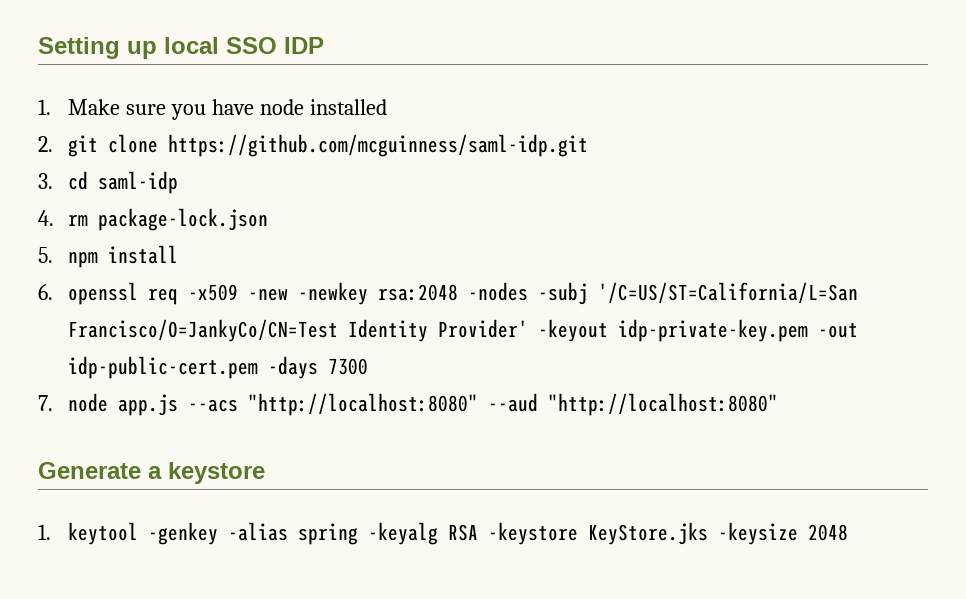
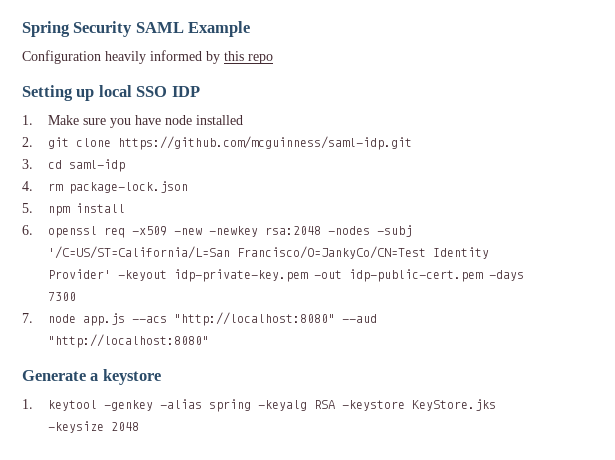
(38, 48) none -> [22,21,251,37] [22,50,273,64] Spring Security SAML Example // Configuration heavily informed by this repo //

